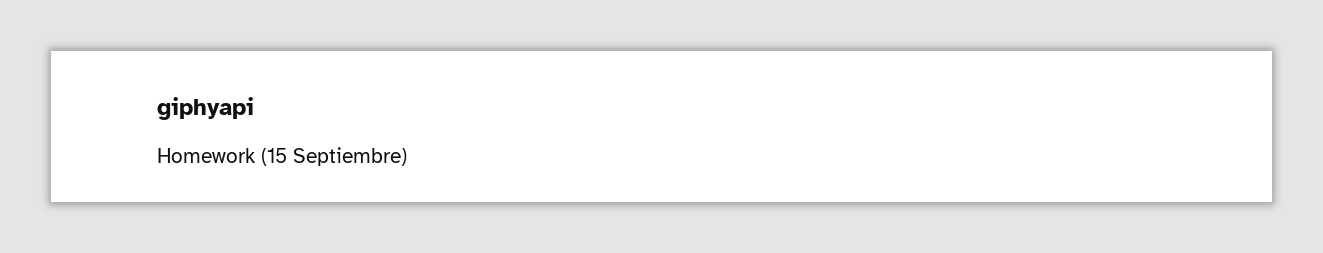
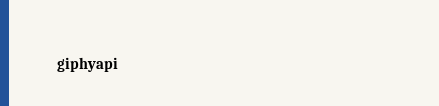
[157,147,407,166] // Homework (15 Septiembre) -> (118, 64) none

